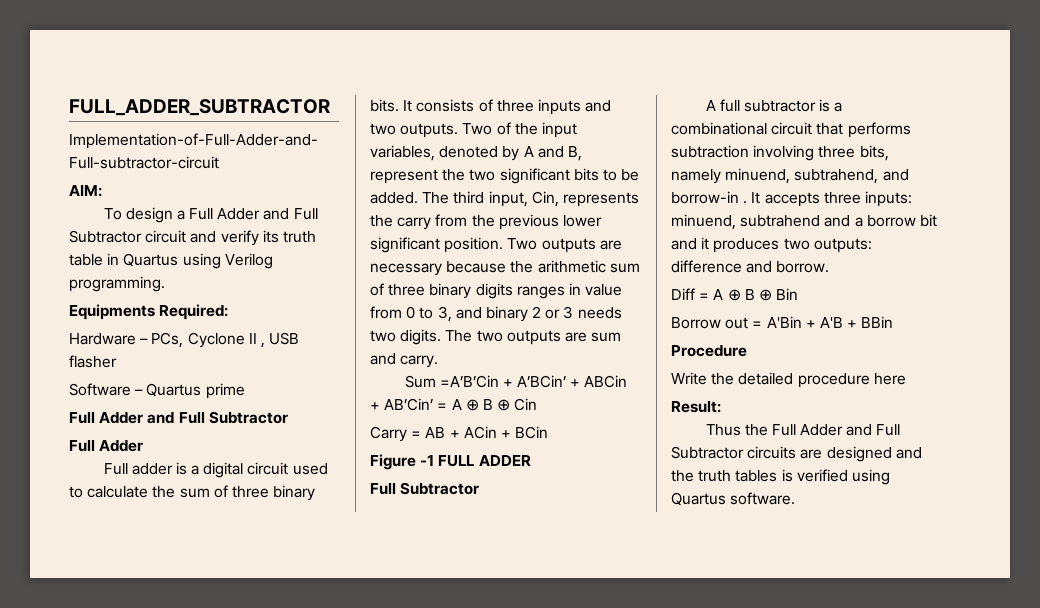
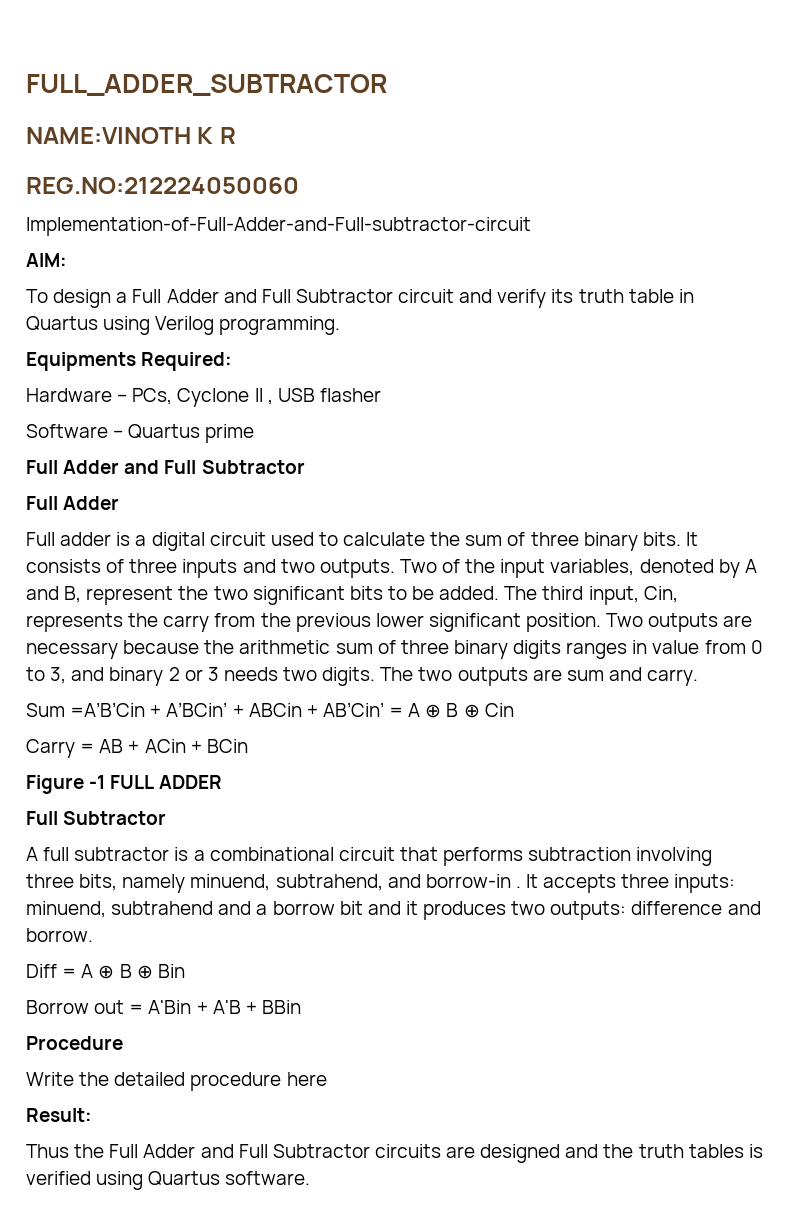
(330, 107) none -> [26,127,236,144] [26,177,299,194] // NAME:VINOTH K R // REG.NO:212224050060

